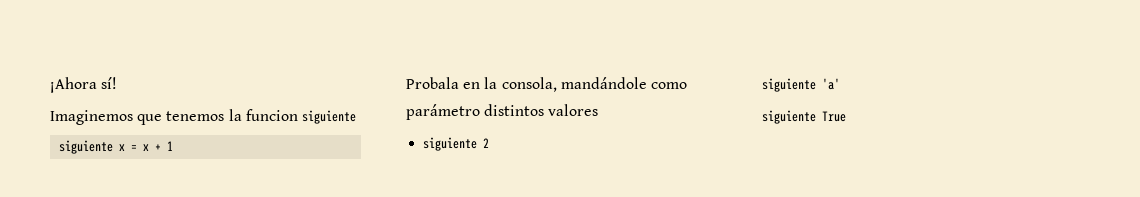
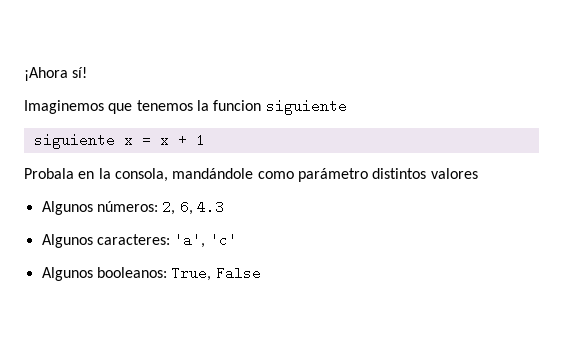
[423,137,490,151] [762,78,840,92] [762,110,846,124] siguiente 2 // siguiente 'a' // siguiente True -> [41,200,224,215] [41,233,237,248] [41,266,261,281] Algunos números: 2, 6, 4.3 // Algunos caracteres: 'a', 'c' // Algunos booleanos: True, False

